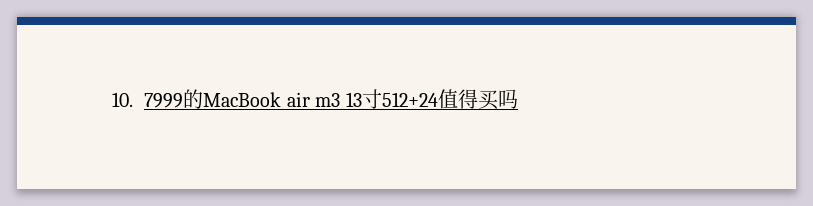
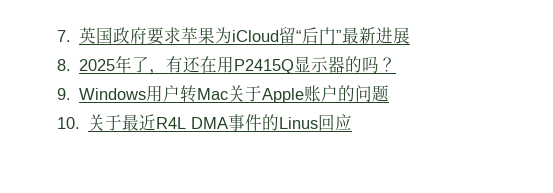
[112,89,518,110] 10. 7999的MacBook air m3 13寸512+24值得买吗 -> [57,27,411,45] [57,55,397,75] [57,85,390,103] [57,114,353,131] 7.英国政府要求苹果为iCloud留“后门”最新进展 // 8. 2025年了，有还在用P2415Q显示器的吗？ // 9. Windows用户转Mac关于Apple账户的问题 // 10.关于最近R4L DMA事件的Linus回应

